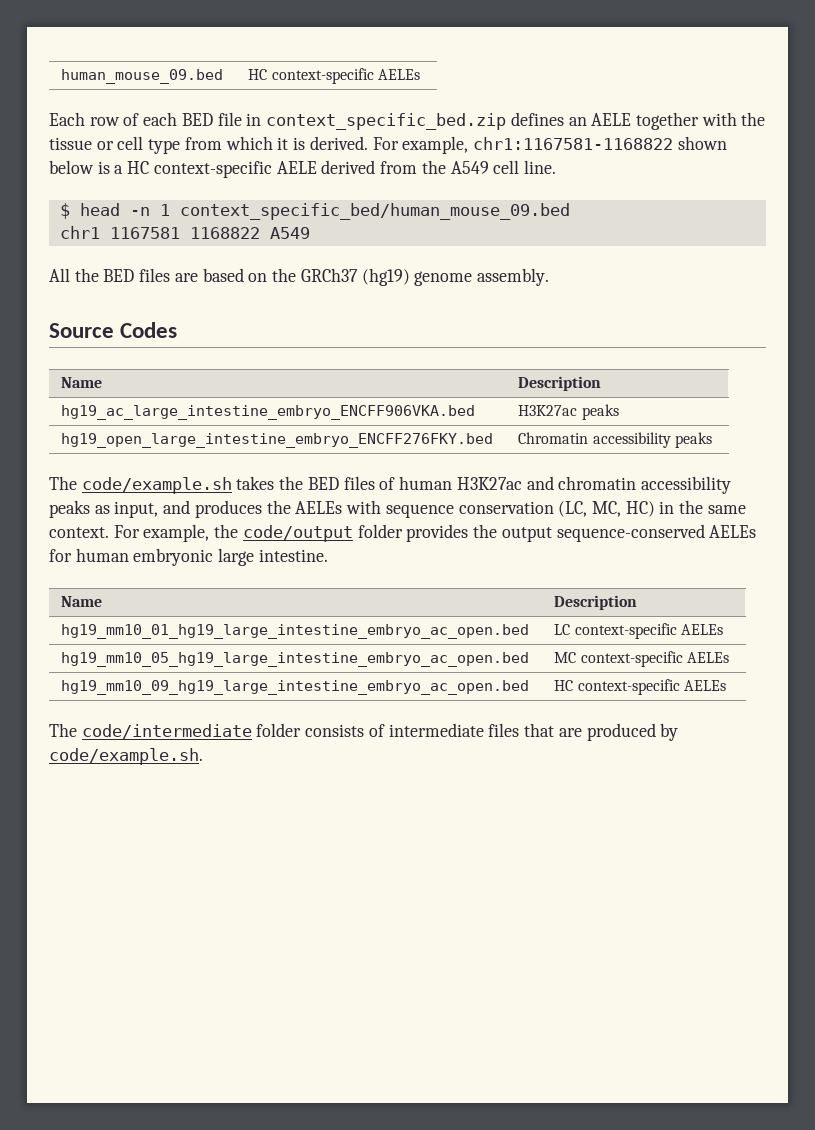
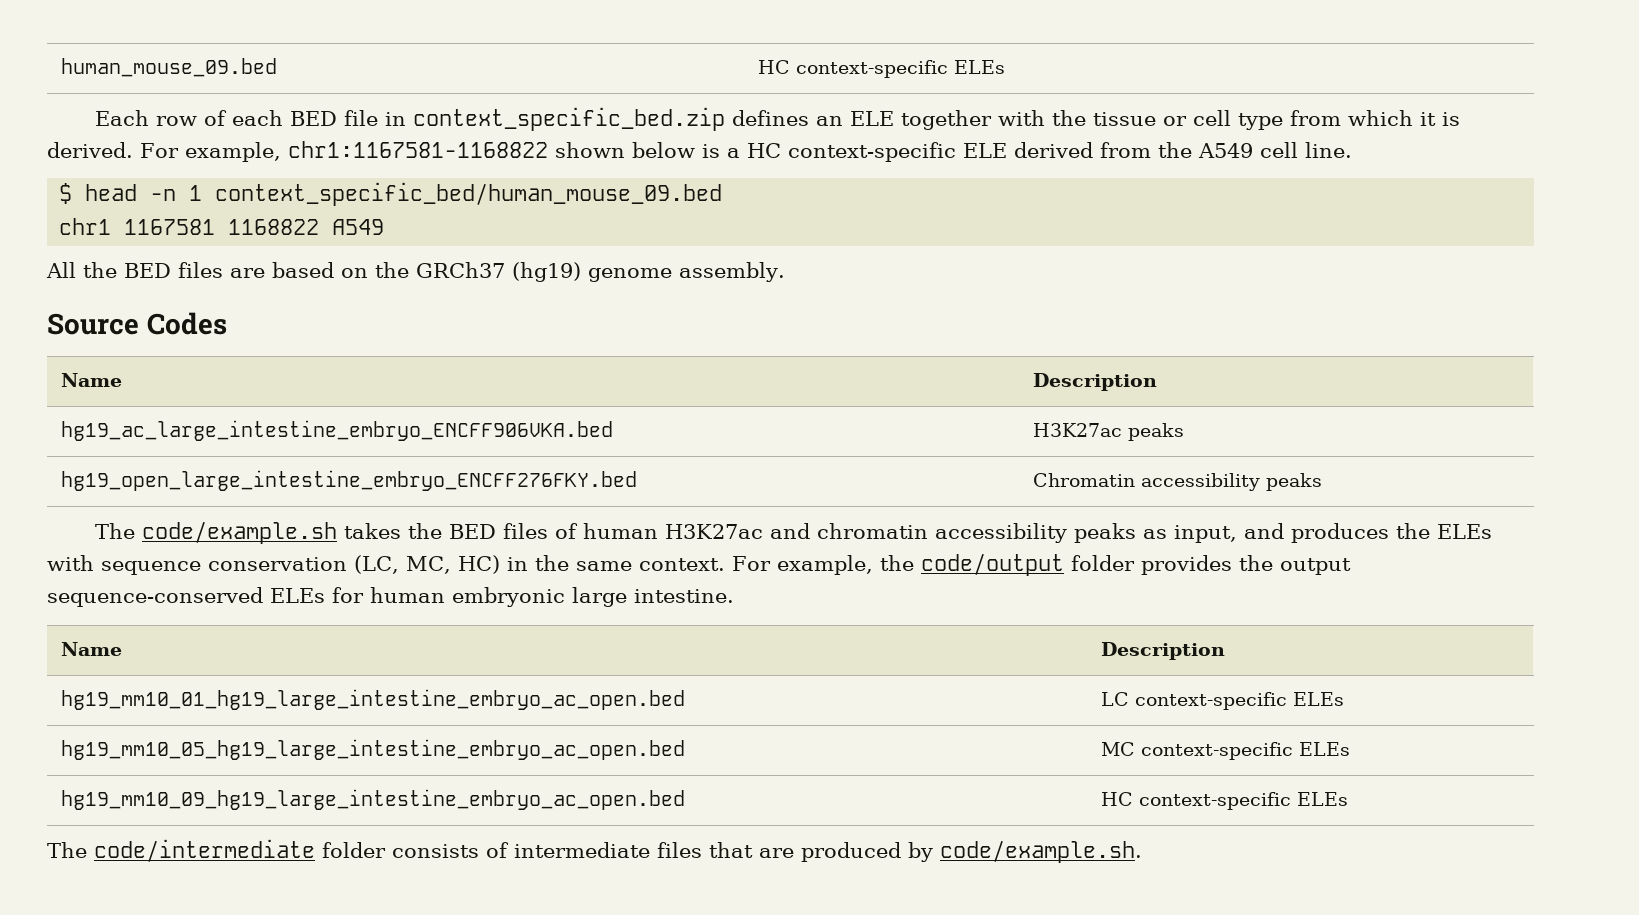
[377,69,420,80] AELEs -> [954,60,1006,74] ELEs
[591,113,632,126] AELE -> [849,111,894,126] ELE
[276,161,317,174] AELE -> [962,143,1007,158] ELE
[295,501,343,514] AELEs -> [1436,524,1492,539] ELEs
[709,525,757,538] AELEs -> [270,588,325,603] ELEs
[680,624,723,635] AELEs -> [1293,692,1345,706] ELEs
[686,652,729,663] AELEs -> [1299,742,1351,756] ELEs
[683,680,726,691] AELEs -> [1297,792,1349,806] ELEs

